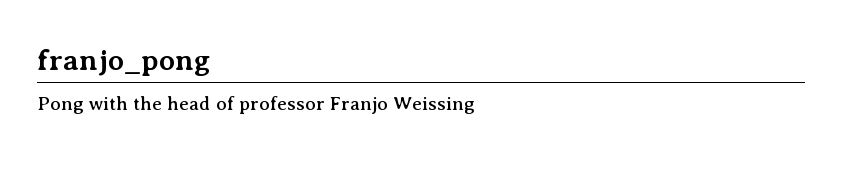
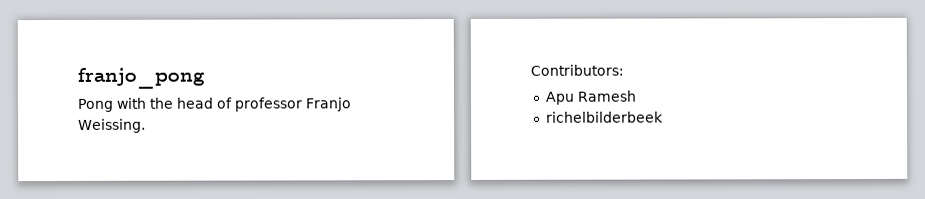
[392,97,475,114] Weissing -> [78,118,146,133] [530,64,624,76] [544,90,637,105] [545,111,664,123] Weissing. // Contributors: // Apu Ramesh // richelbilderbeek

